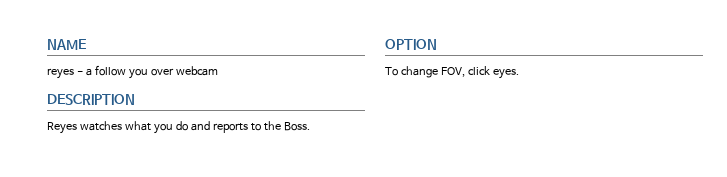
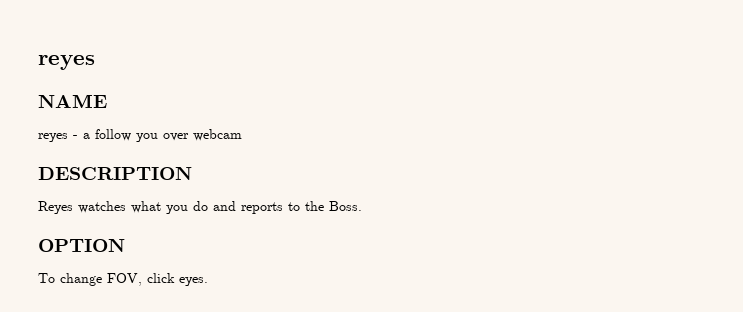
(47, 44) none -> [38,55,95,70] reyes //

